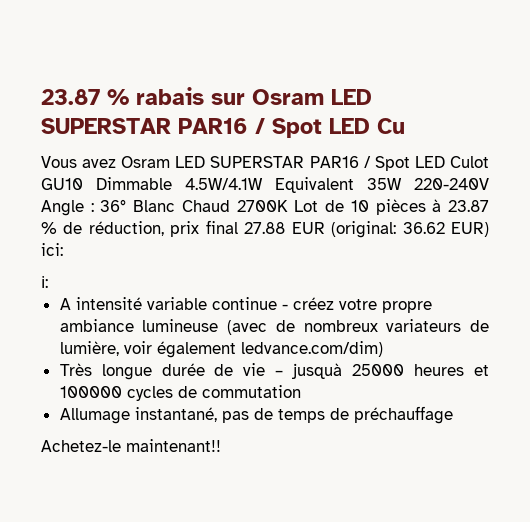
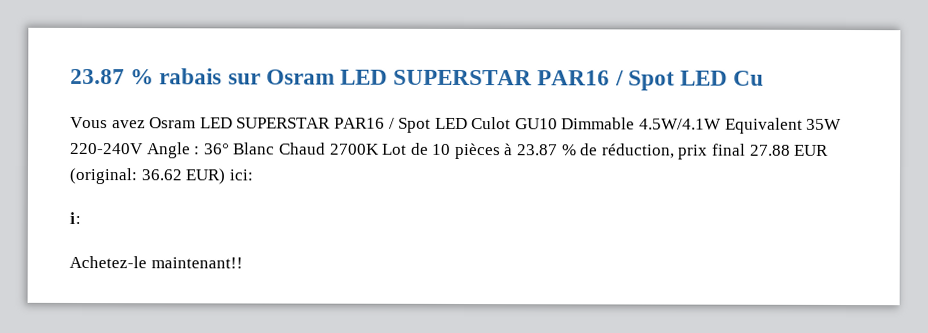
[59,297,432,313] [59,319,490,335] [59,341,383,358] [59,363,489,380] [59,385,301,401] [59,406,453,424] // A intensité variable continue - créez votre propre ambiance lumineuse (avec de nombreux variateurs de lumière, voir également ledvance.com/dim) // Très longue durée de vie – jusquà 25000 heures et 100000 cycles de commutation // Allumage instantané, pas de temps de préchauffage -> (81, 217) none

